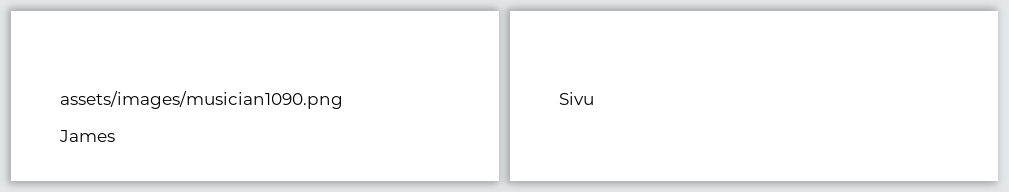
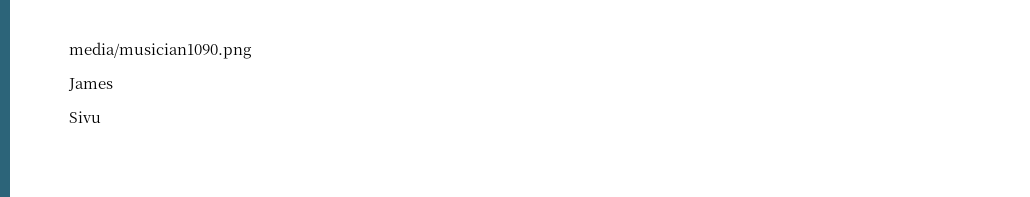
[60,91,343,109] assets/images/musician1090.png -> [69,42,252,59] media/musician1090.png

